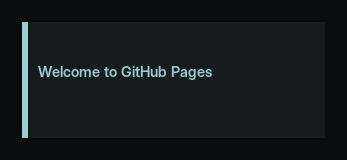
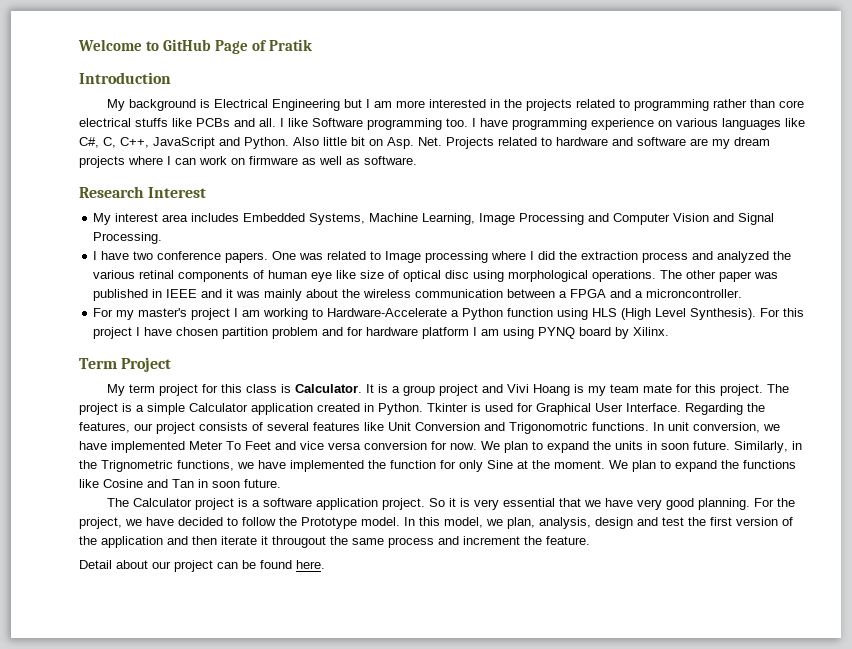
[170,66,212,80] Pages -> [214,39,312,54] [79,72,171,84] [106,99,804,111] [79,118,805,130] [79,137,770,149] [79,156,417,168] [79,186,207,198] [93,213,775,225] [93,232,163,244] [93,251,792,263] [93,270,779,282] [93,289,743,301] [93,308,805,320] [93,327,670,339] [79,357,172,372] [106,384,789,396] [79,403,765,415] [79,422,780,434] [79,441,802,453] [79,460,796,472] [79,479,281,488] [106,498,795,510] [79,517,793,529] [79,536,590,548] [79,560,325,572] Page of Pratik // Introduction // My background is Electrical Engineering but I am more interested in the projects related to programming rather than core electrical stuffs like PCBs and all. I like Software programming too. I have programming experience on various languages like C#, C, C++, JavaScript and Python. Also little bit on Asp. Net. Projects related to hardware and software are my dream projects where I can work on firmware as well as software. // Research Interest // My interest area includes Embedded Systems, Machine Learning, Image Processing and Computer Vision and Signal Processing. // I have two conference papers. One was related to Image processing where I did the extraction process and analyzed the various retinal components of human eye like size of optical disc using morphological operations. The other paper was published in IEEE and it was mainly about the wireless communication between a FPGA and a microncontroller. // For my master's project I am working to Hardware-Accelerate a Python function using HLS (High Level Synthesis). For this project I have chosen partition problem and for hardware platform I am using PYNQ board by Xilinx. // Term Project // My term project for this class is Calculator. It is a group project and Vivi Hoang is my team mate for this project. The project is a simple Calculator application created in Python. Tkinter is used for Graphical User Interface. Regarding the features, our project consists of several features like Unit Conversion and Trigonomotric functions. In unit conversion, we have implemented Meter To Feet and vice versa conversion for now. We plan to expand the units in soon future. Similarly, in the Trignometric functions, we have implemented the function for only Sine at the moment. We plan to expand the functions like Cosine and Tan in soon future. // The Calculator project is a software application project. So it is very essential that we have very good planning. For the project, we have decided to follow the Prototype model. In this model, we plan, analysis, design and test the first version of the application and then iterate it througout the same process and increment the feature. // Detail about our project can be found here.

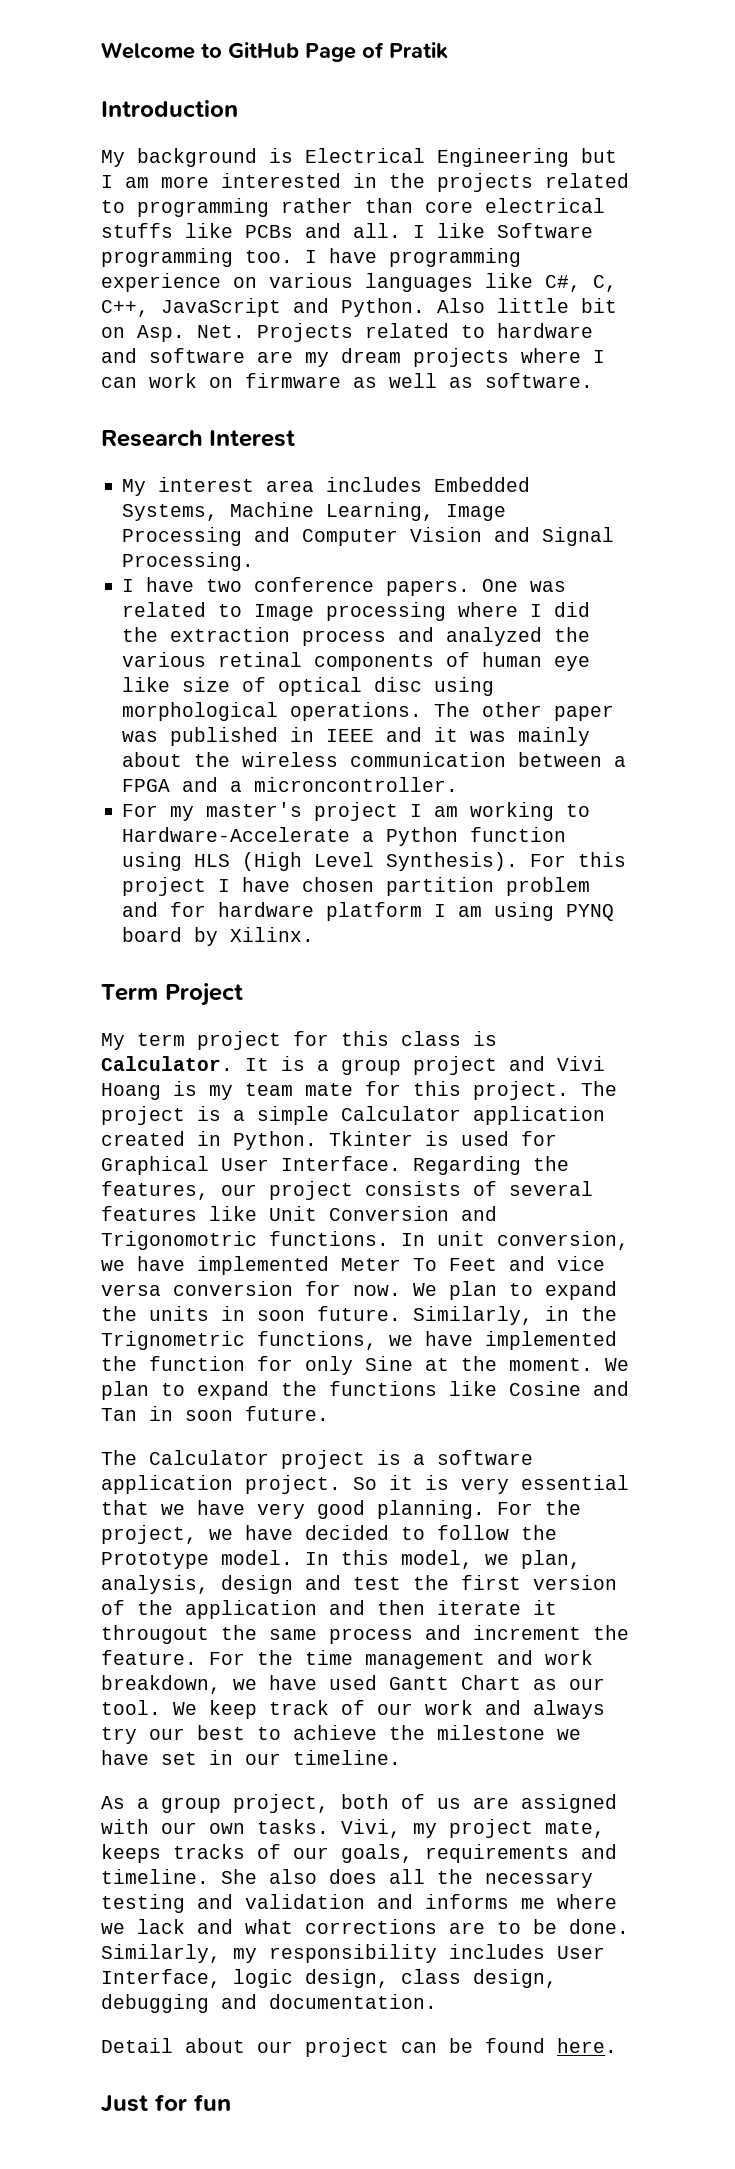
(590, 540) none -> [209,1650,593,1669] [101,1675,605,1694] [101,1700,605,1719] [101,1725,581,1744] [101,1750,401,1765] [101,1794,617,1813] [101,1819,605,1838] [101,1844,617,1863] [101,1869,593,1888] [101,1894,617,1913] [101,1919,629,1934] [101,1944,605,1963] [101,1969,557,1988] [101,1994,437,2013] For the time management and work breakdown, we have used Gantt Chart as our tool. We keep track of our work and always try our best to achieve the milestone we have set in our timeline. // As a group project, both of us are assigned with our own tasks. Vivi, my project mate, keeps tracks of our goals, requirements and timeline. She also does all the necessary testing and validation and informs me where we lack and what corrections are to be done. Similarly, my responsibility includes User Interface, logic design, class design, debugging and documentation.
(325, 564) none -> [101,2094,231,2113] // Just for fun

